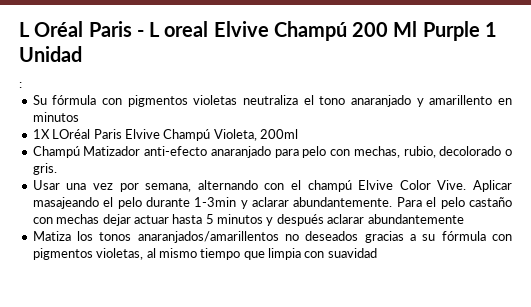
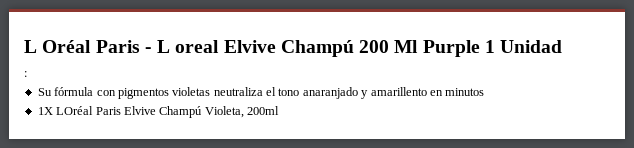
[32,146,513,158] [32,163,57,175] [32,180,513,192] [32,197,512,209] [32,214,464,226] [32,231,512,243] [32,248,377,260] // Champú Matizador anti-efecto anaranjado para pelo con mechas, rubio, decolorado o gris. // Usar una vez por semana, alternando con el champú Elvive Color Vive. Aplicar masajeando el pelo durante 1-3min y aclarar abundantemente. Para el pelo castaño con mechas dejar actuar hasta 5 minutos y después aclarar abundantemente // Matiza los tonos anaranjados/amarillentos no deseados gracias a su fórmula con pigmentos violetas, al mismo tiempo que limpia con suavidad -> (279, 110) none

